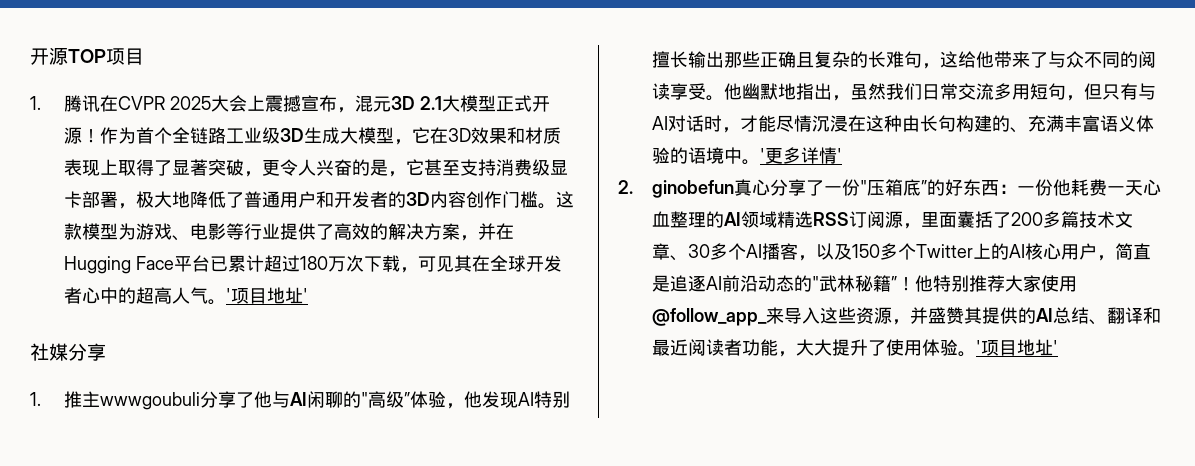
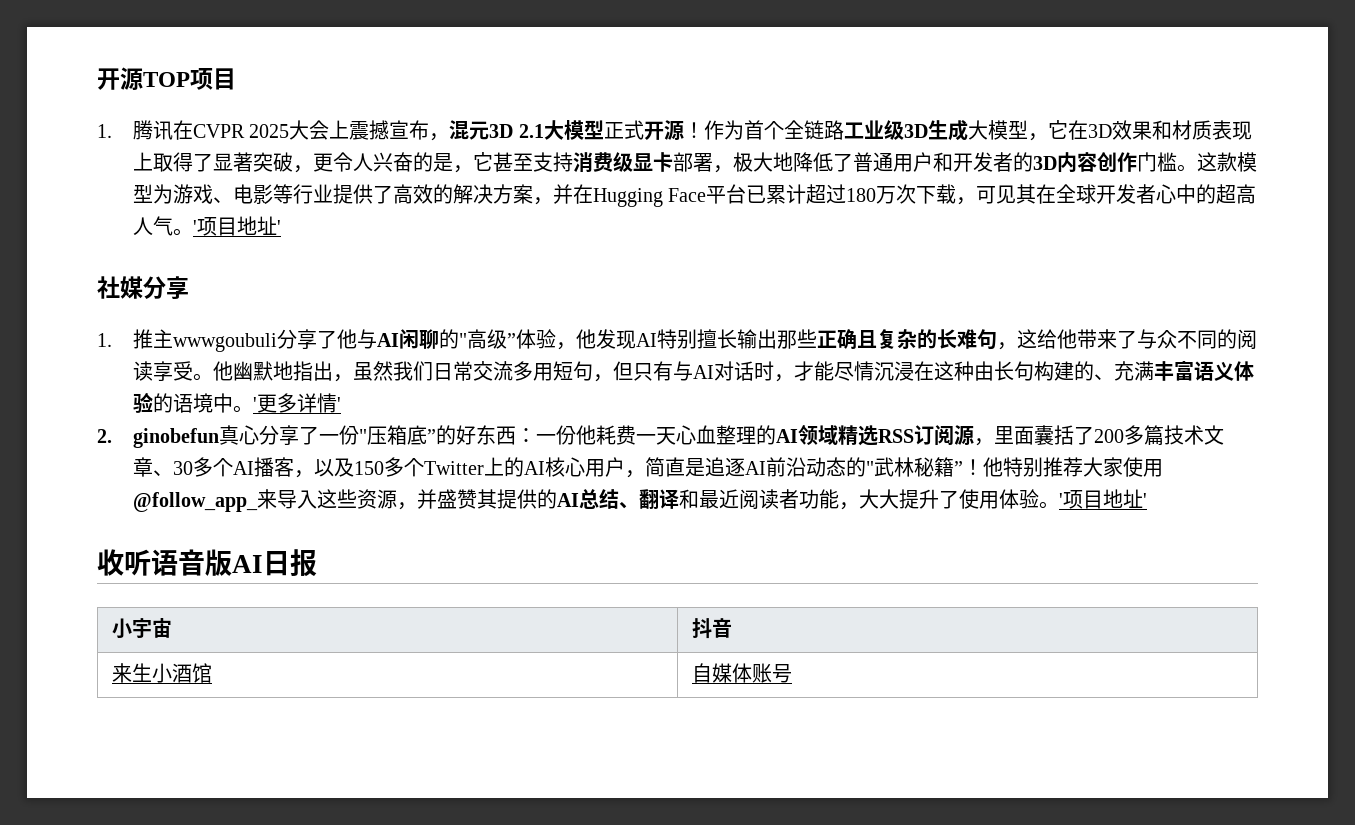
(1058, 347) none -> [97,549,317,577] [111,618,172,639] [691,618,732,639] [111,663,212,683] [691,663,792,683] // 收听语音版AI日报 // 小宇宙 | 抖音 // 来生小酒馆 | 自媒体账号

